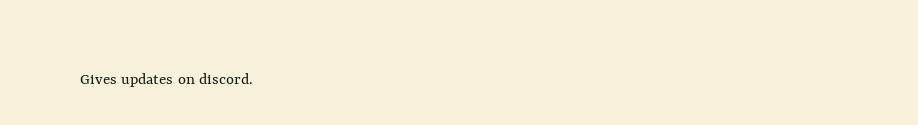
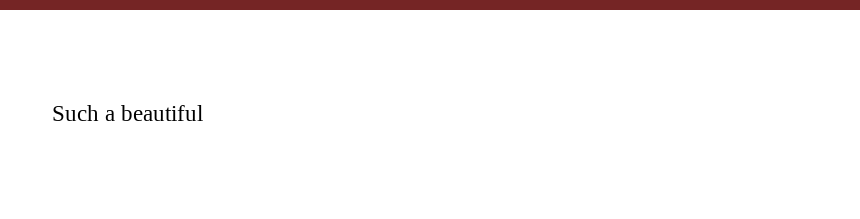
[80,73,254,87] Gives updates on discord. -> [52,105,204,121] Such a beautiful

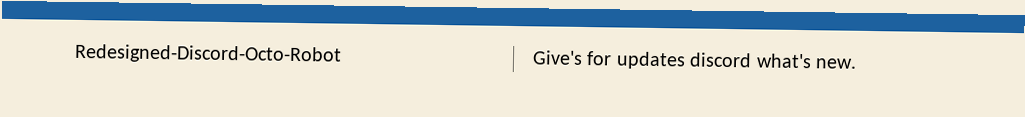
[52,105,204,121] Such a beautiful -> [74,43,342,65] [532,50,857,70] Redesigned-Discord-Octo-Robot // Give's for updates discord what's new.

